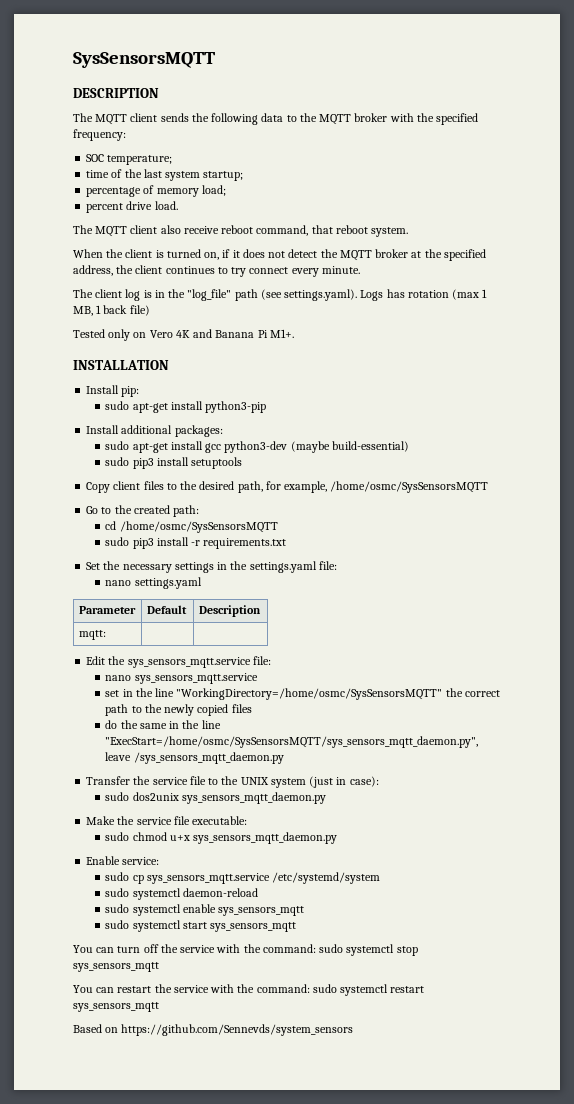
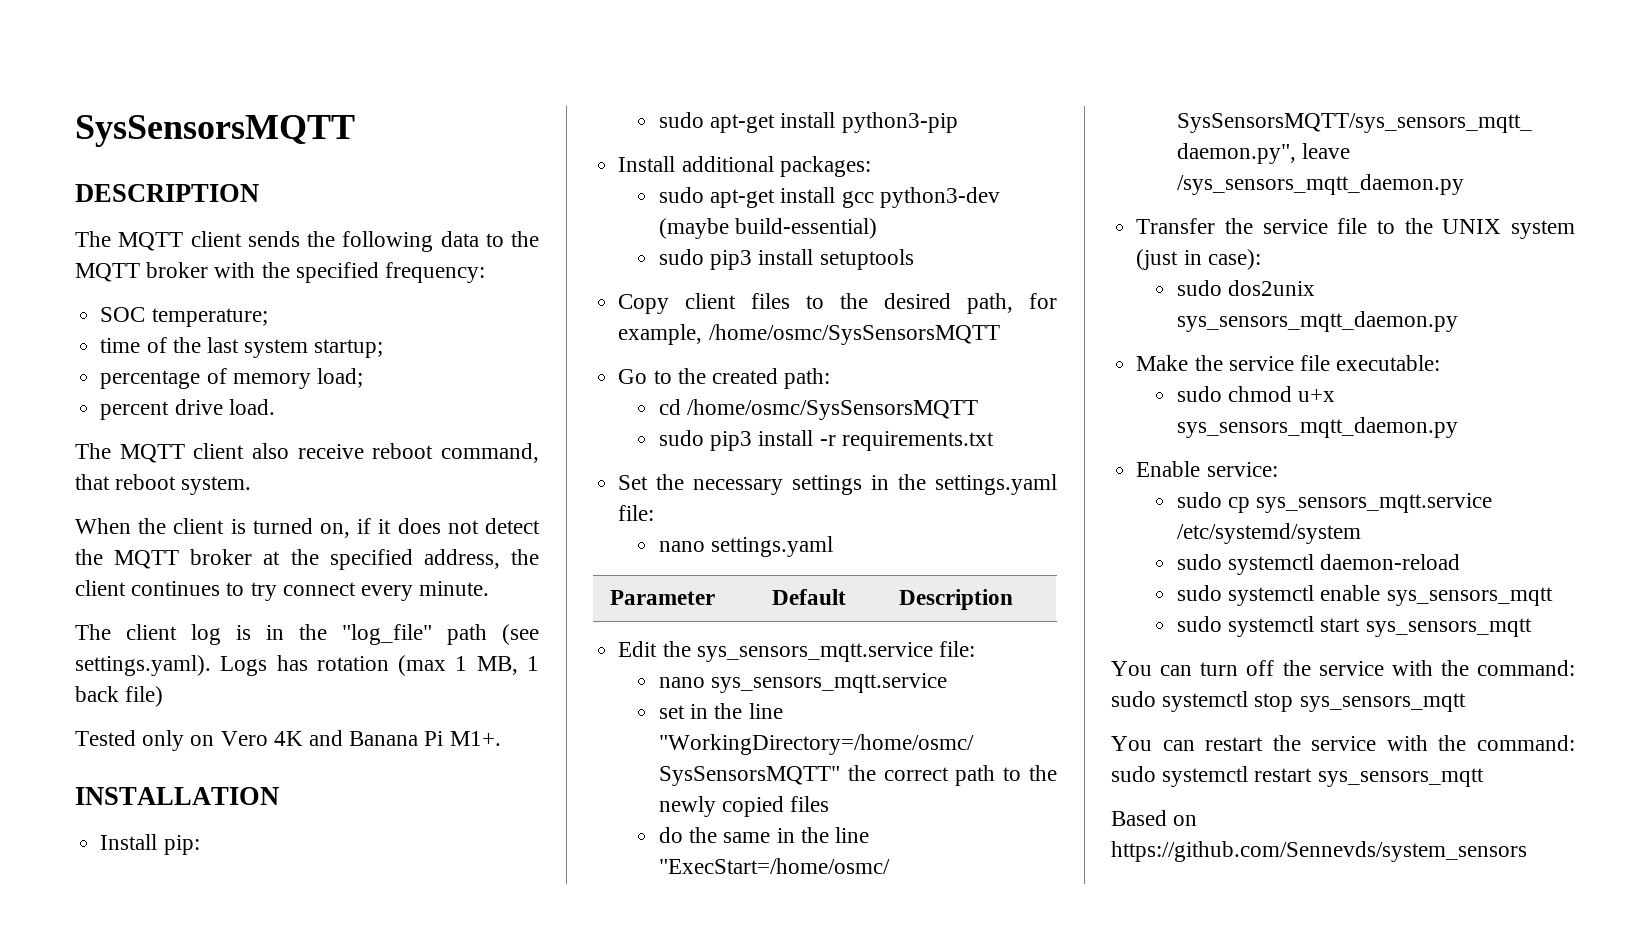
[78,630,106,640] // mqtt: | | -> (1014, 599) none

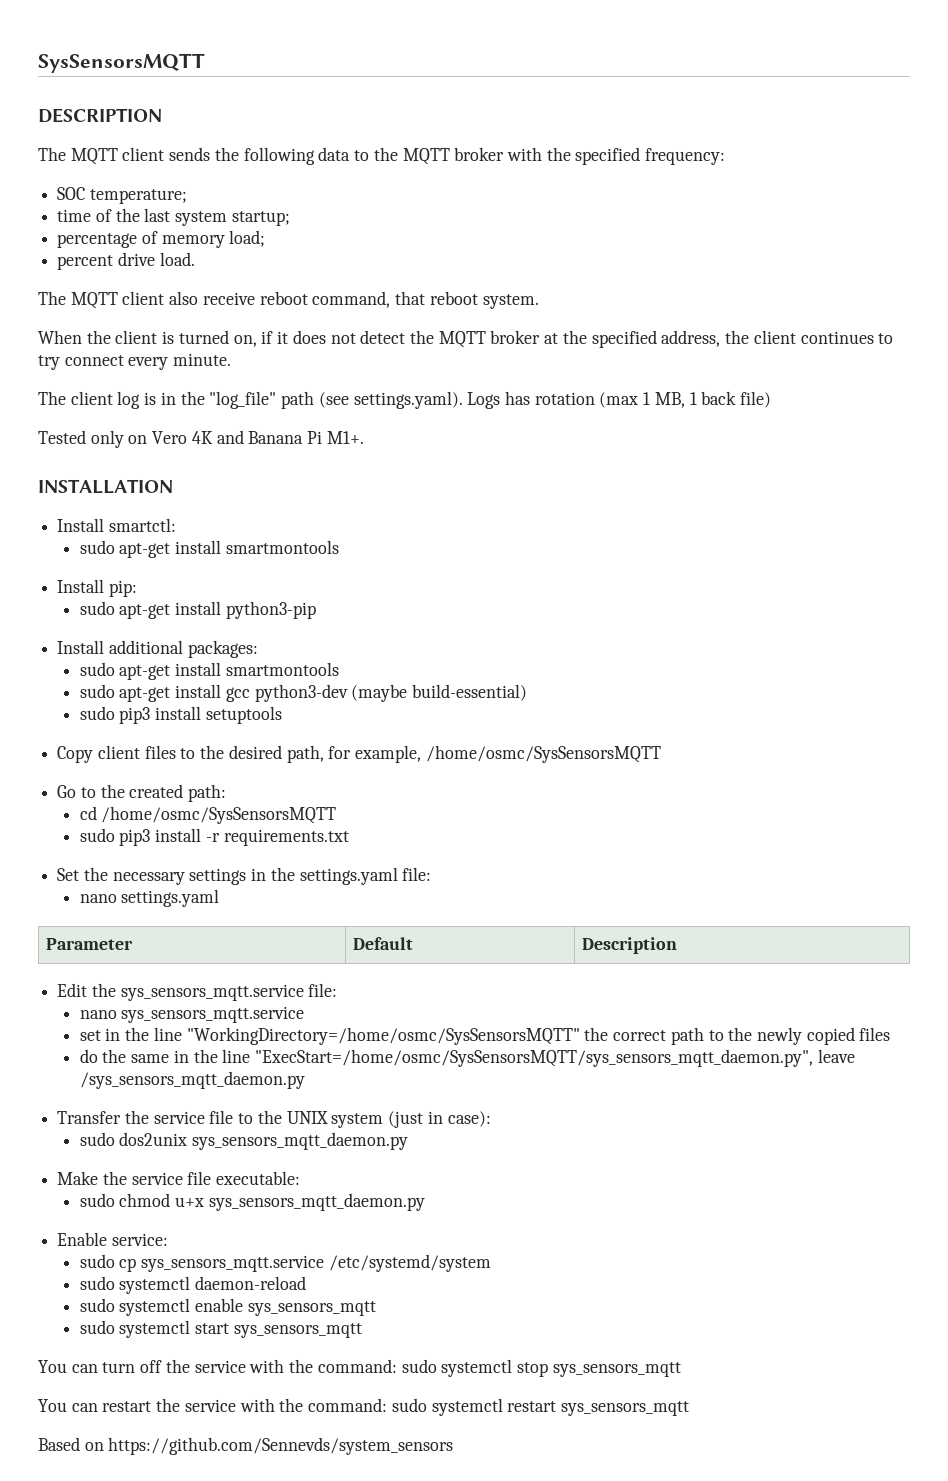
(279, 796) none -> [57,518,176,532] [79,540,339,558] // Install smartctl: // sudo apt-get install smartmontools
(871, 166) none -> [79,662,339,680] // sudo apt-get install smartmontools

